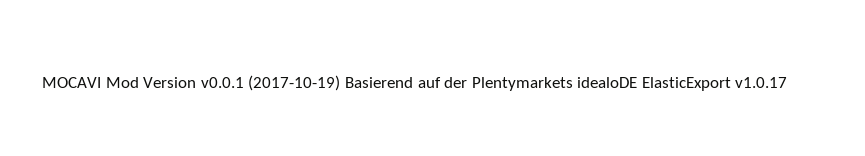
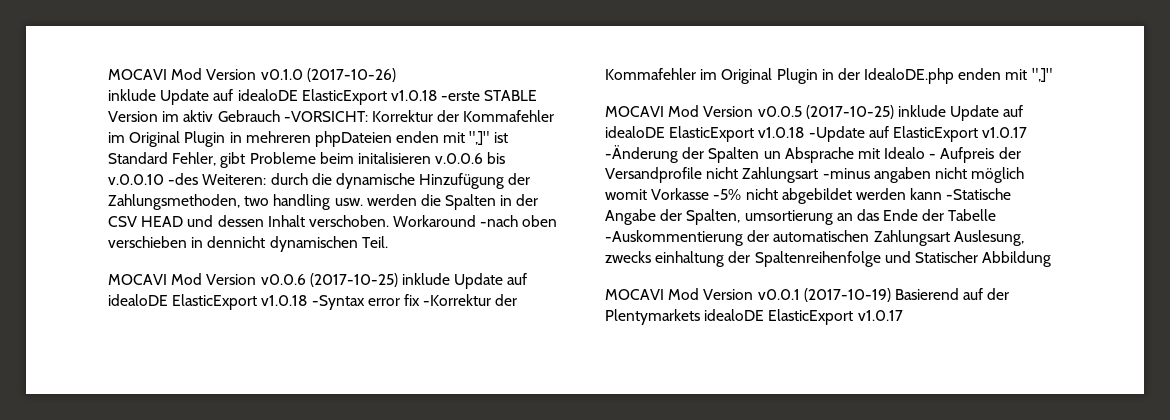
[42,77,197,88] MOCAVI Mod Version -> [108,68,396,82] [108,89,538,105] [108,110,555,122] [108,131,508,147] [108,152,506,168] [108,173,531,189] [108,194,539,210] [108,215,558,227] [108,236,388,252] [108,273,528,289] [108,294,518,310] [605,68,1052,84] [605,105,1024,121] [605,126,1028,142] [605,145,1021,163] [605,167,1025,183] [605,188,1012,204] [605,209,997,225] [605,230,1024,246] [605,251,1052,267] [605,288,754,300] MOCAVI Mod Version v0.1.0 (2017-10-26) // inklude Update auf idealoDE ElasticExport v1.0.18 -erste STABLE Version im aktiv Gebrauch -VORSICHT: Korrektur der Kommafehler im Original Plugin in mehreren phpDateien enden mit ",]" ist Standard Fehler, gibt Probleme beim initalisieren v.0.0.6 bis v.0.0.10 -des Weiteren: durch die dynamische Hinzufügung der Zahlungsmethoden, two handling usw. werden die Spalten in der CSV HEAD und dessen Inhalt verschoben. Workaround -nach oben verschieben in dennicht dynamischen Teil. // MOCAVI Mod Version v0.0.6 (2017-10-25) inklude Update auf idealoDE ElasticExport v1.0.18 -Syntax error fix -Korrektur der Kommafehler im Original Plugin in der IdealoDE.php enden mit ",]" // MOCAVI Mod Version v0.0.5 (2017-10-25) inklude Update auf idealoDE ElasticExport v1.0.18 -Update auf ElasticExport v1.0.17 -Änderung der Spalten un Absprache mit Idealo - Aufpreis der Versandprofile nicht Zahlungsart -minus angaben nicht möglich womit Vorkasse -5% nicht abgebildet werden kann -Statische Angabe der Spalten, umsortierung an das Ende der Tabelle -Auskommentierung der automatischen Zahlungsart Auslesung, zwecks einhaltung der Spaltenreihenfolge und Statischer Abbildung // MOCAVI Mod Version

